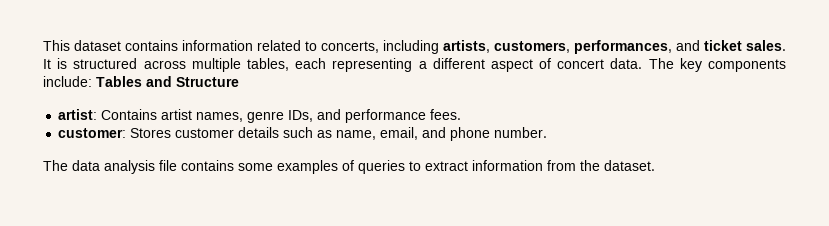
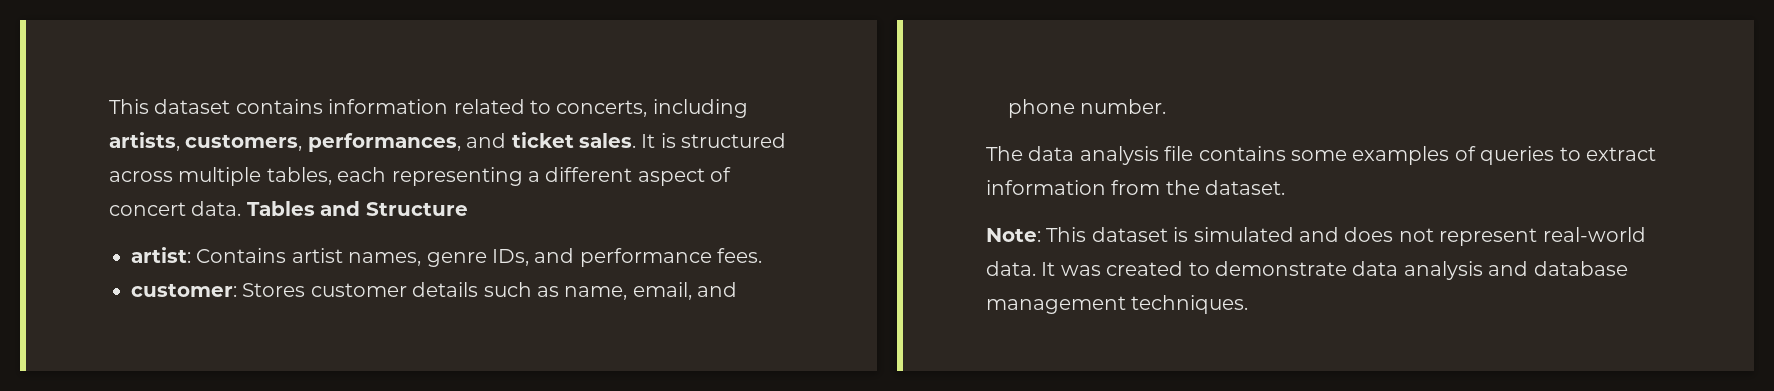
[648,58,786,72] [43,76,92,87] The key components include: -> (242, 208) none
(655, 165) none -> [986,227,1646,246] [986,261,1628,280] [986,295,1249,314] // Note: This dataset is simulated and does not represent real-world data. It was created to demonstrate data analysis and database management techniques.

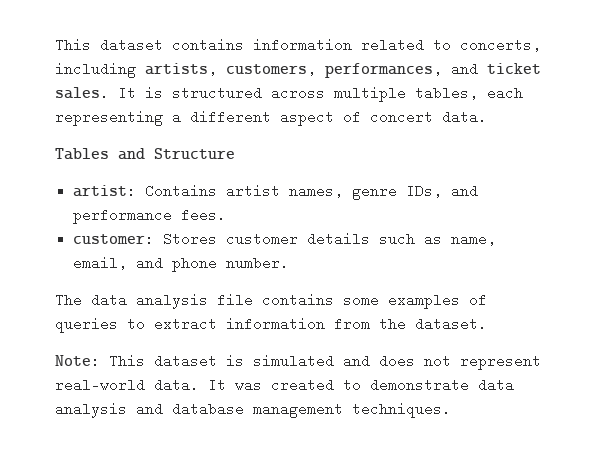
(242, 208) none -> (487, 117) //

